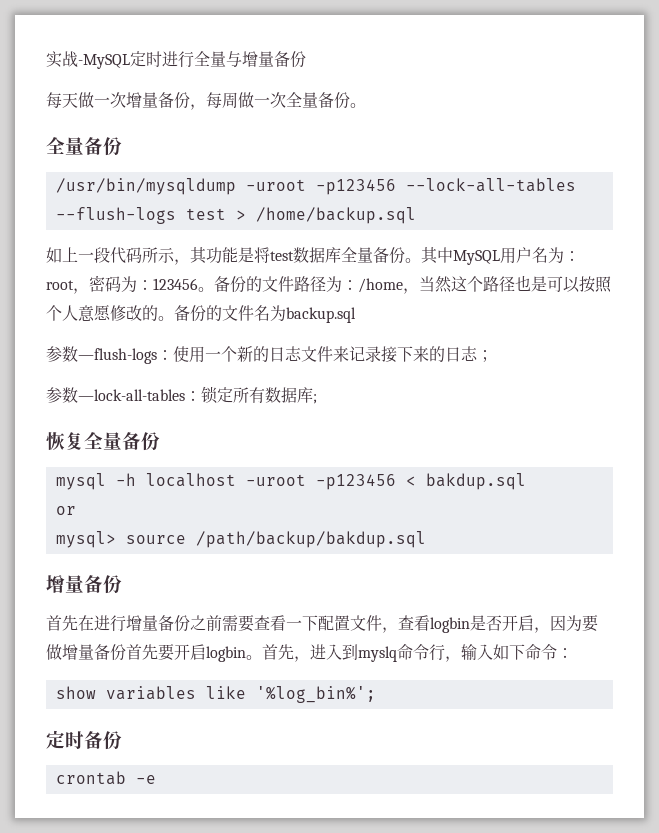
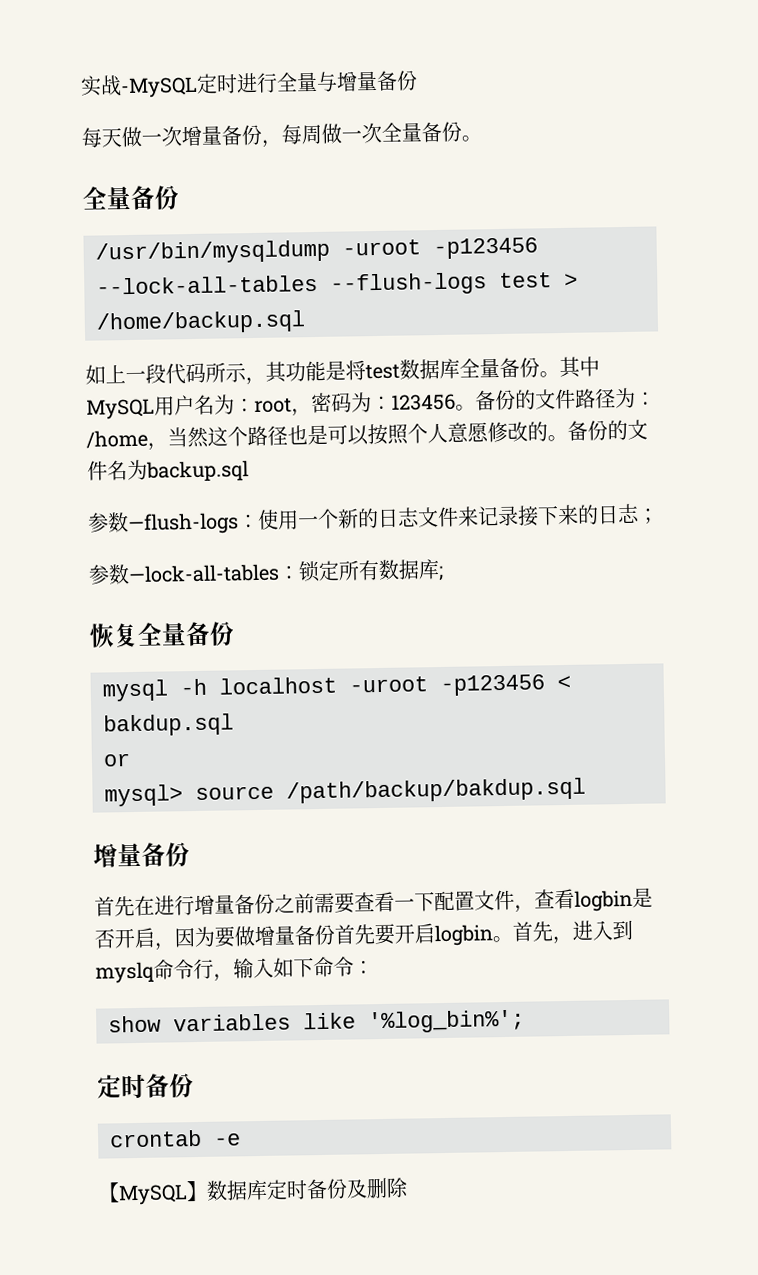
(156, 779) none -> [98,1177,409,1206] // 【MySQL】数据库定时备份及删除

